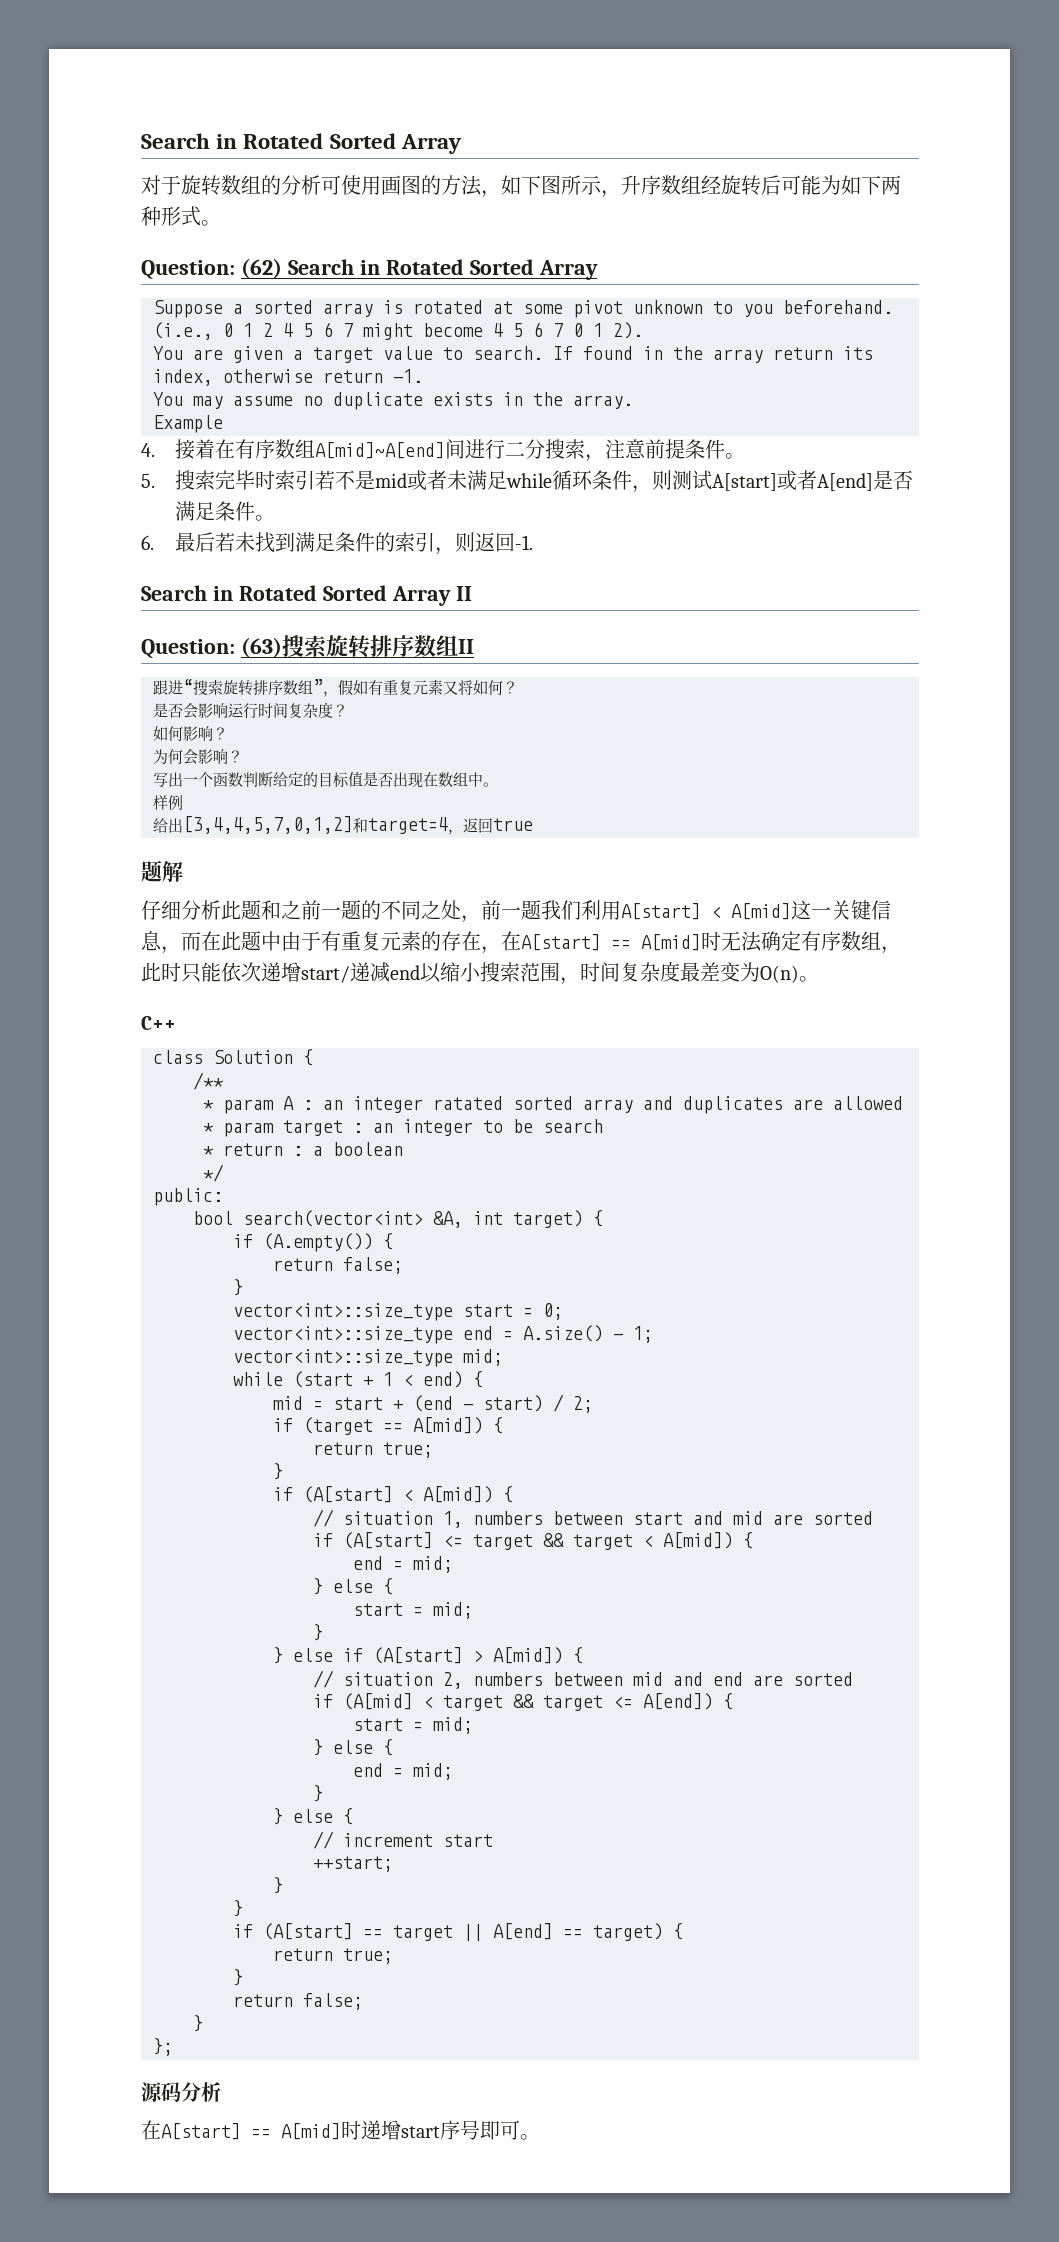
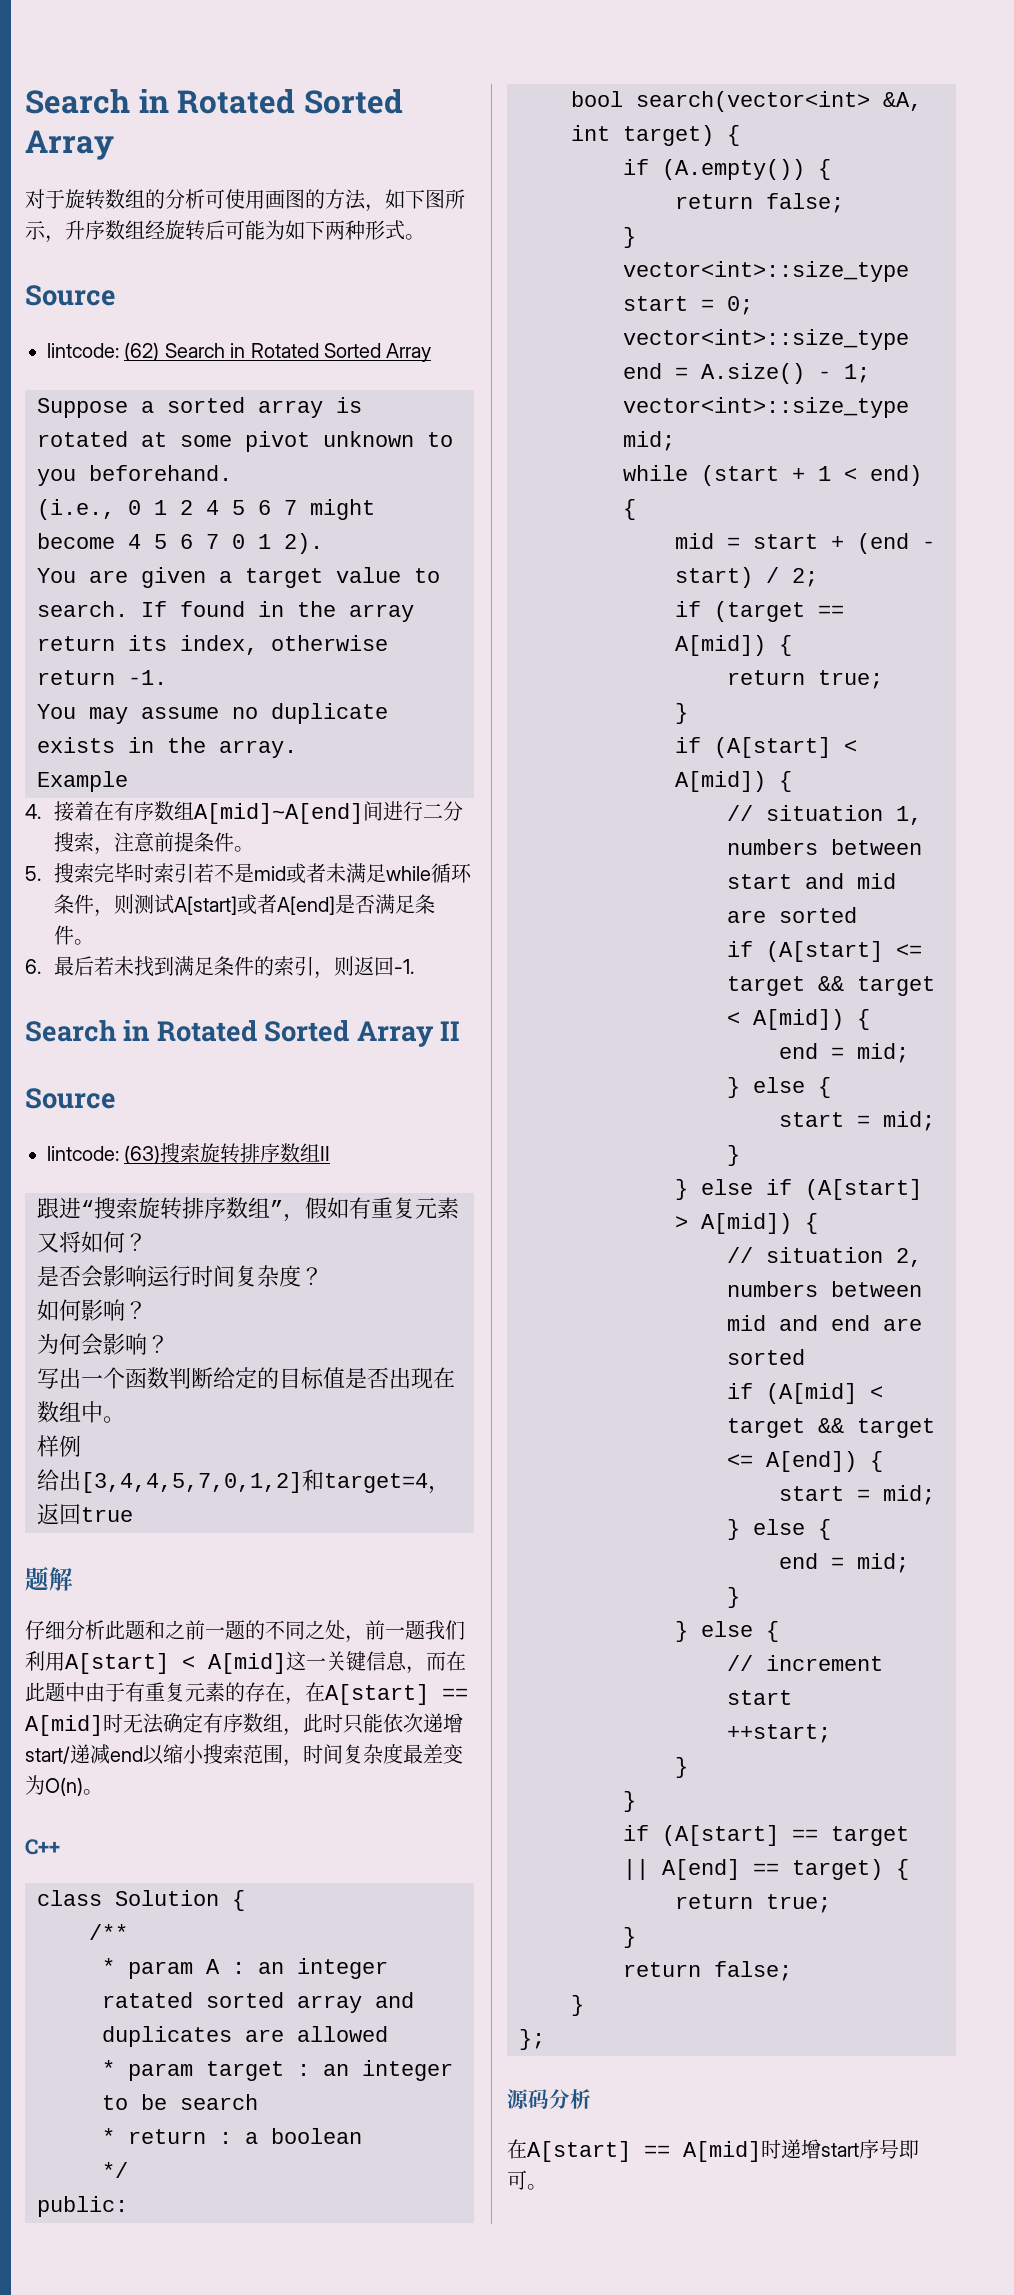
[141,260,235,280] Question: -> [25,285,116,306] [47,343,119,358] Source // lintcode:
[141,639,235,659] Question: -> [25,1088,116,1109] [47,1146,119,1161] Source // lintcode:

